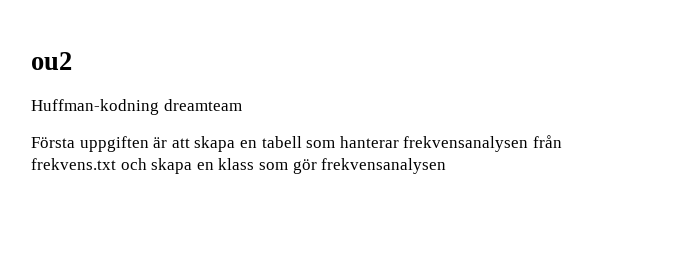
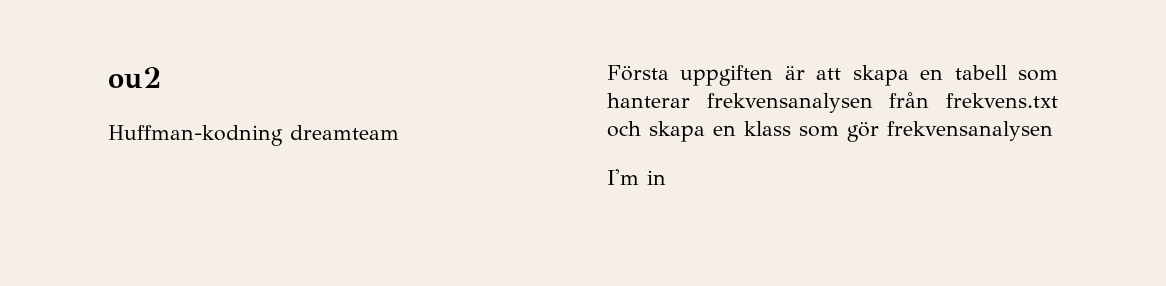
(447, 166) none -> [607,169,666,185] // I'm in

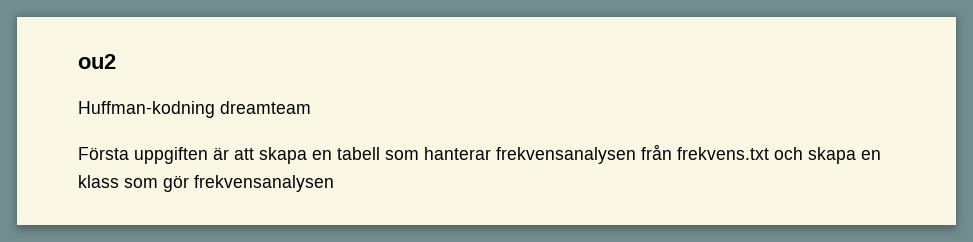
[607,169,666,185] // I'm in -> (334, 183) none

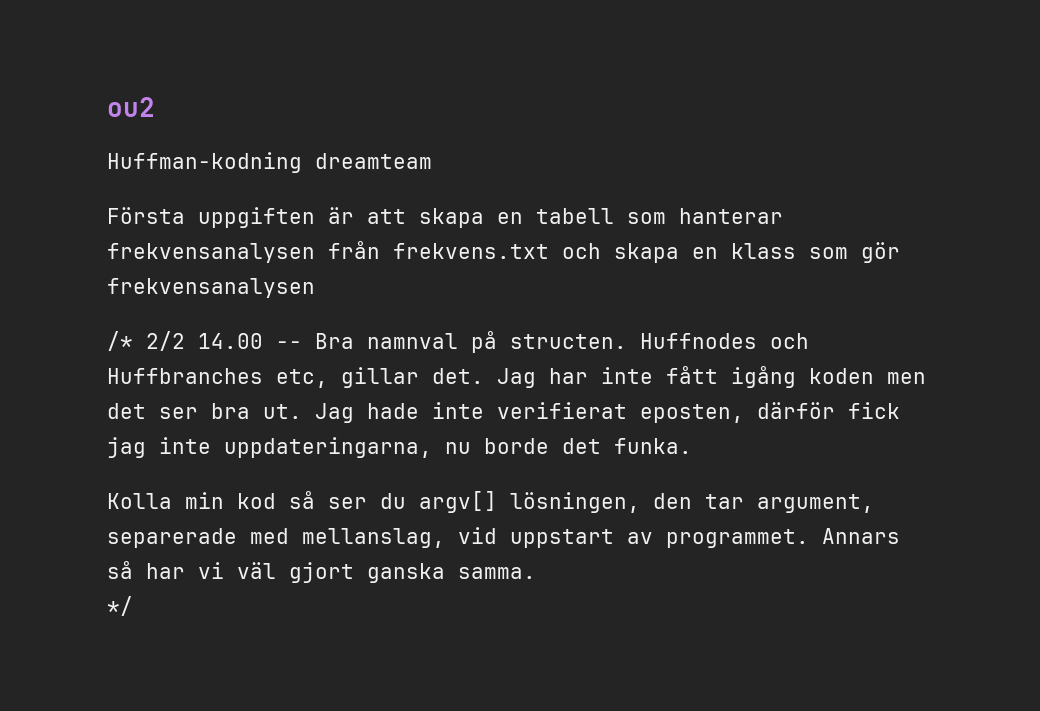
(334, 183) none -> [107,331,809,353] [107,366,926,388] [107,402,900,423] [107,437,692,458] [107,491,874,513] [107,527,900,548] [107,561,536,583] [107,596,133,616] // /* 2/2 14.00 -- Bra namnval på structen. Huffnodes och Huffbranches etc, gillar det. Jag har inte fått igång koden men det ser bra ut. Jag hade inte verifierat eposten, därför fick jag inte uppdateringarna, nu borde det funka. // Kolla min kod så ser du argv[] lösningen, den tar argument, separerade med mellanslag, vid uppstart av programmet. Annars så har vi väl gjort ganska samma. // */

